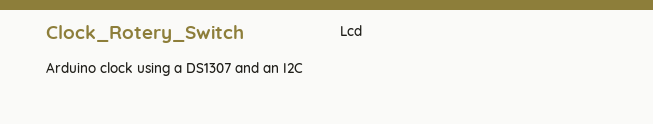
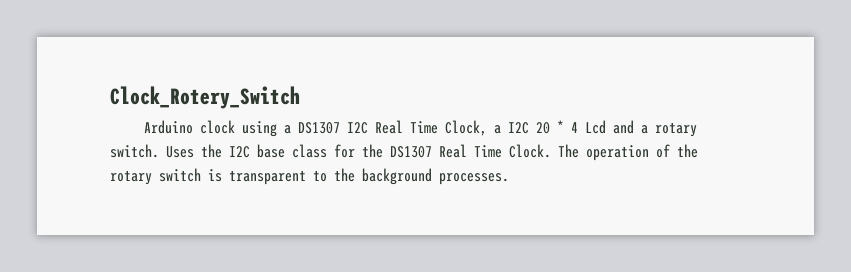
[235,62,303,73] [340,25,362,36] and an I2C Lcd -> [346,120,697,137] [110,144,698,161] [110,168,509,185] I2C Real Time Clock, a I2C 20 * 4 Lcd and a rotary switch. Uses the I2C base class for the DS1307 Real Time Clock. The operation of the rotary switch is transparent to the background processes.

